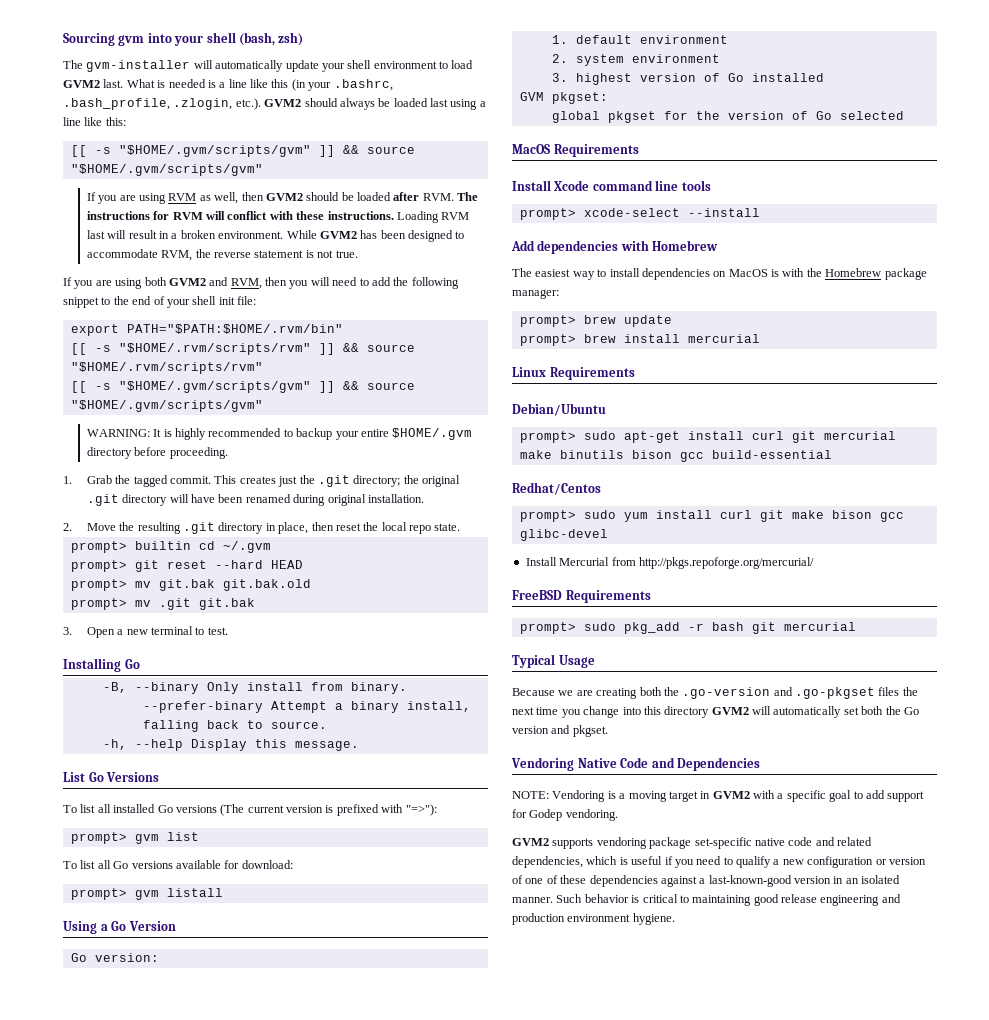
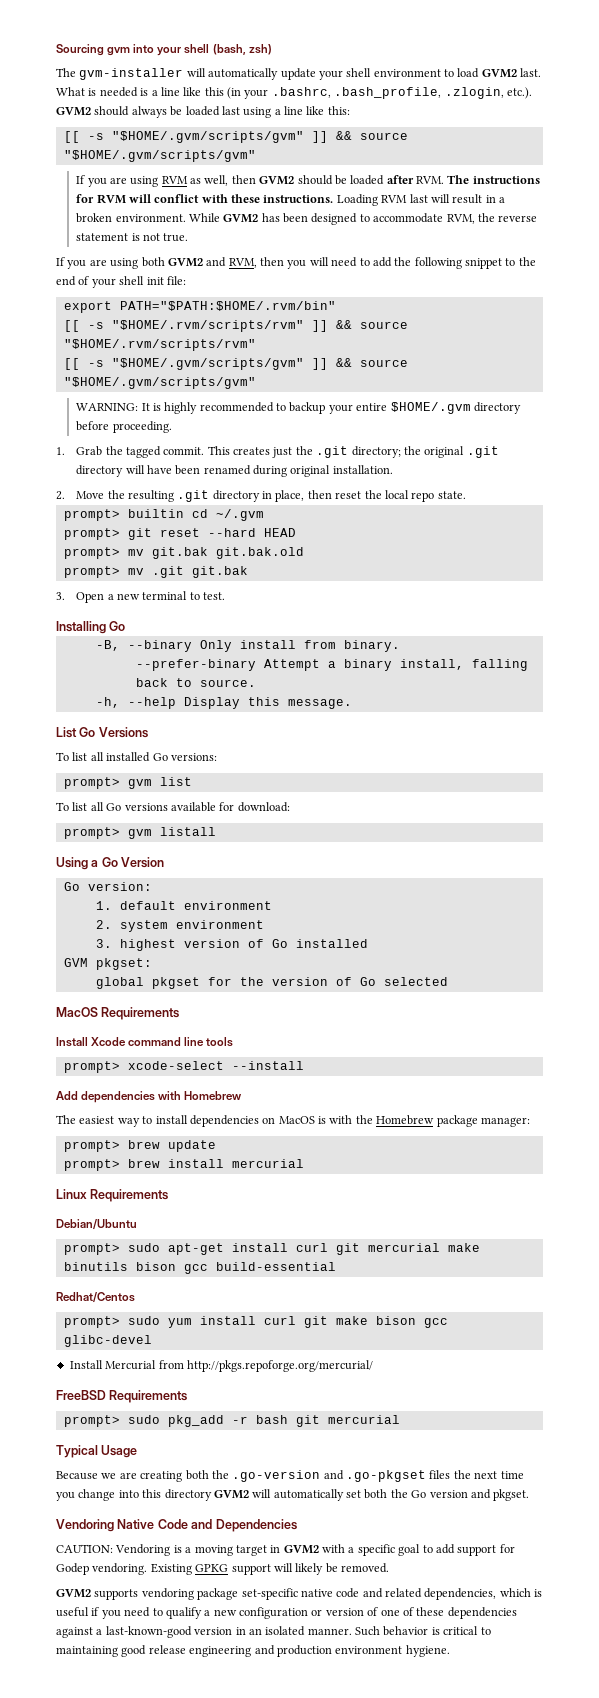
[175,804,437,816] versions (The current version is prefixed with "=>"): -> [170,753,217,761] versions:
[512,791,549,799] NOTE: -> [56,1544,113,1553] CAUTION:
(618, 815) none -> [150,1563,389,1575] Existing GPKG support will likely be removed.

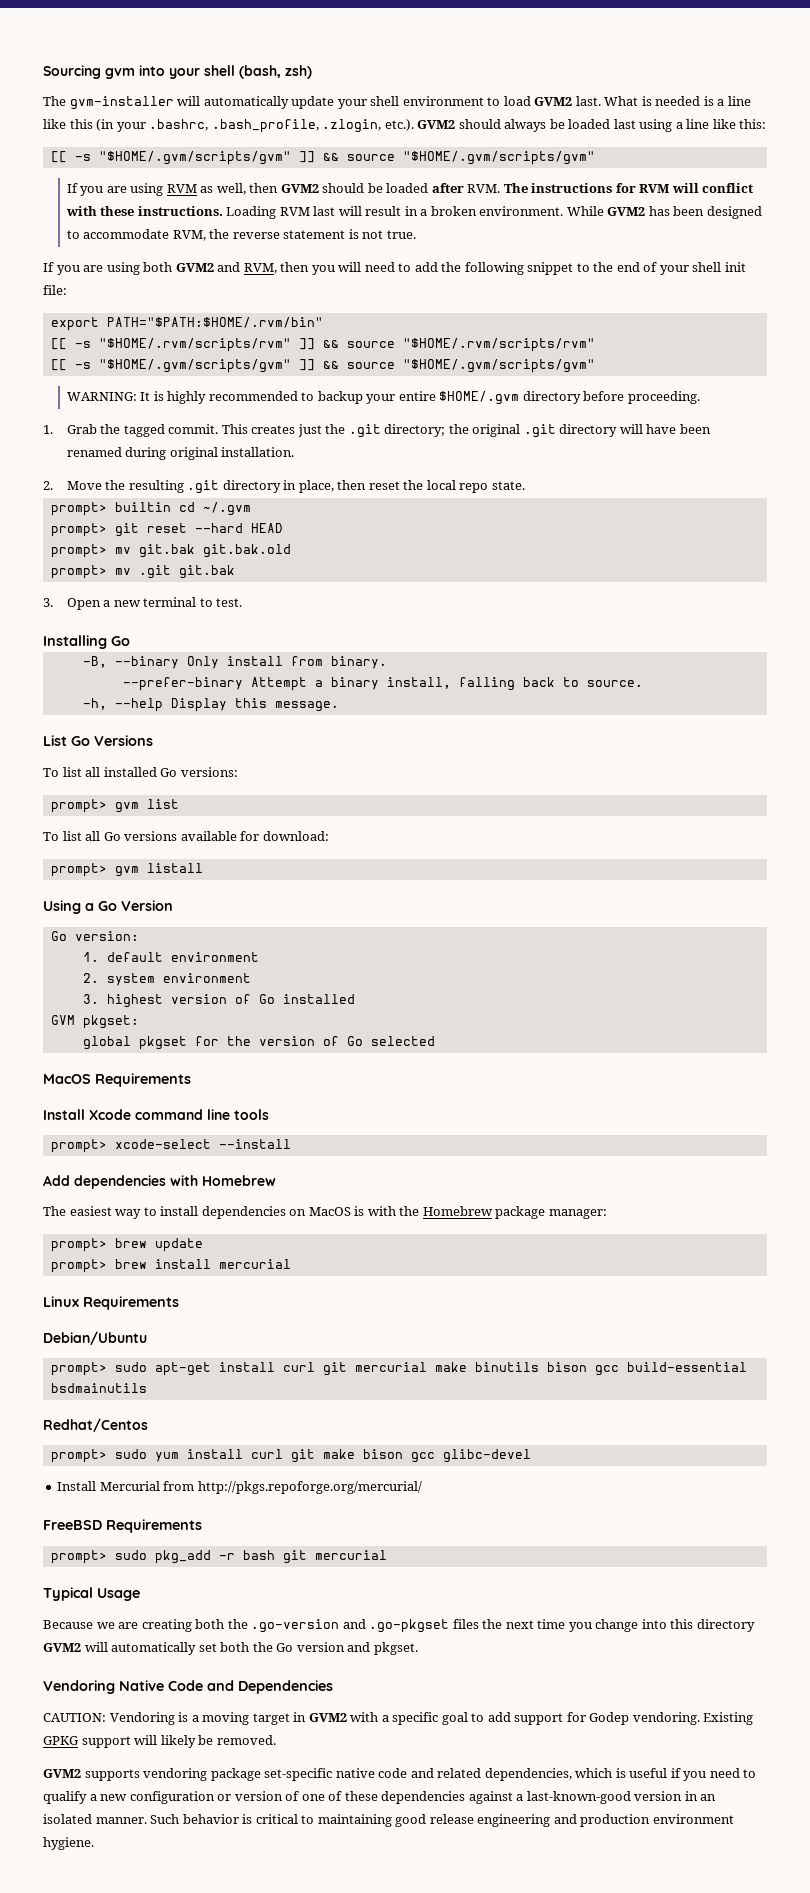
(336, 1266) none -> [50,1383,147,1393] bsdmainutils

